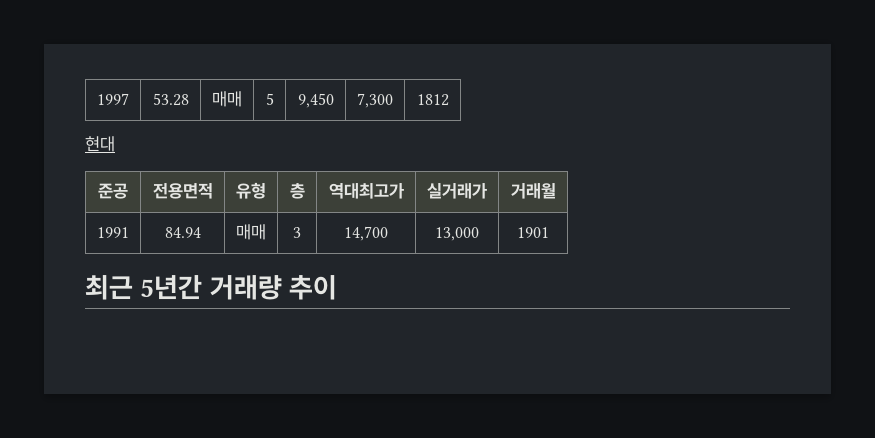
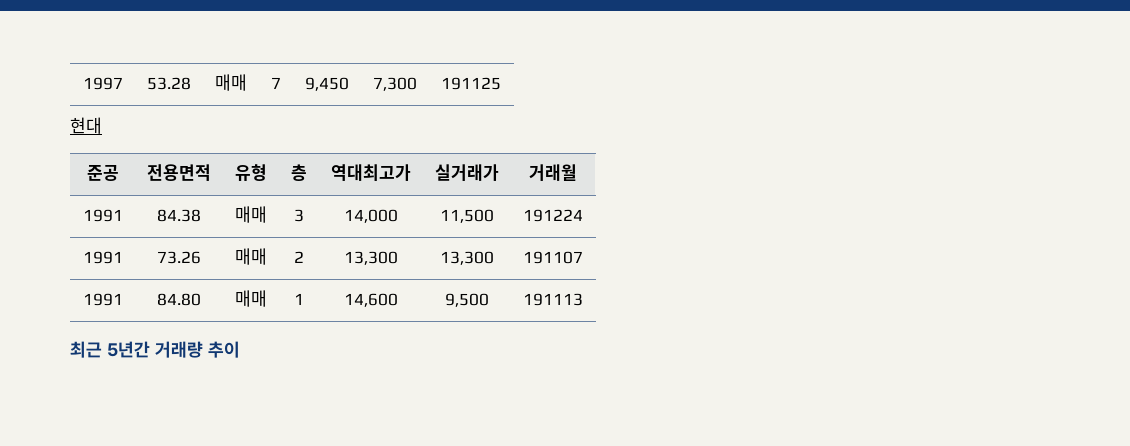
[265,93,274,105] 5 -> [270,77,281,89] 7
[416,94,449,106] 1812 -> [441,77,501,90] 191125
[164,227,201,238] 84.94 -> [156,209,201,222] 84.38
[344,226,388,241] [435,227,479,241] [517,227,549,238] 14,700 | 13,000 | 1901 -> [343,209,398,223] [439,209,494,223] [523,209,583,222] [82,251,123,264] [156,251,201,264] [234,248,267,265] [293,251,304,263] [343,251,398,265] [439,251,494,265] [523,251,583,264] [82,293,123,306] [156,293,201,306] [234,290,267,307] [293,293,304,305] [343,293,398,307] [444,293,489,307] [523,293,583,306] 14,000 | 11,500 | 191224 // 1991 | 73.26 | 매매 | 2 | 13,300 | 13,300 | 191107 // 1991 | 84.80 | 매매 | 1 | 14,600 | 9,500 | 191113

